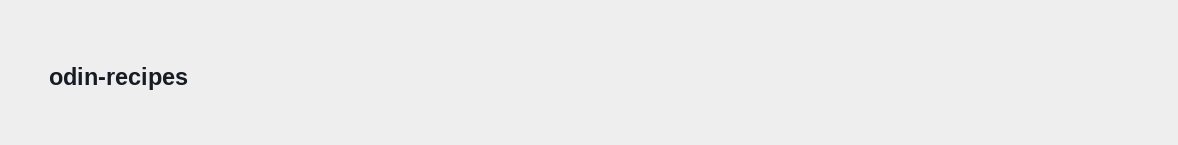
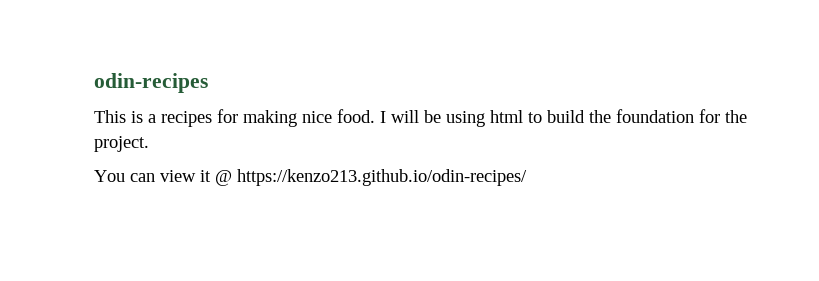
(188, 78) none -> [94,109,747,127] [94,136,149,152] [94,169,527,186] // This is a recipes for making nice food. I will be using html to build the foundation for the project. // You can view it @ https://kenzo213.github.io/odin-recipes/

